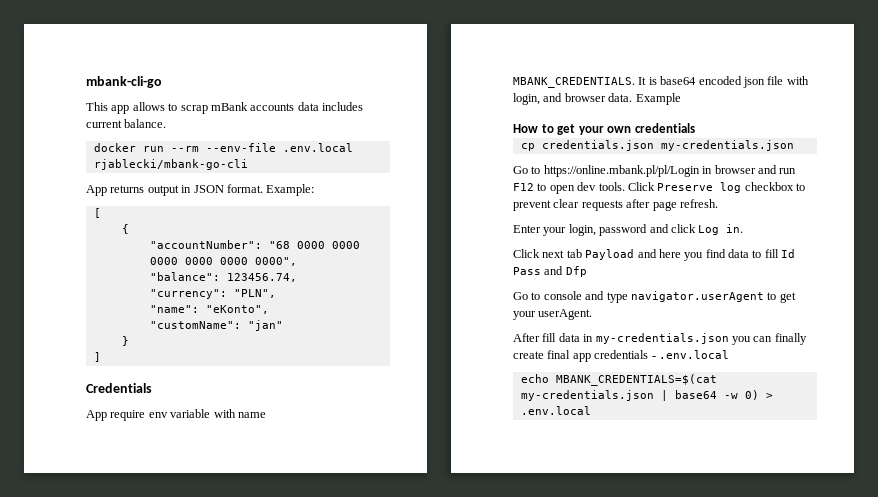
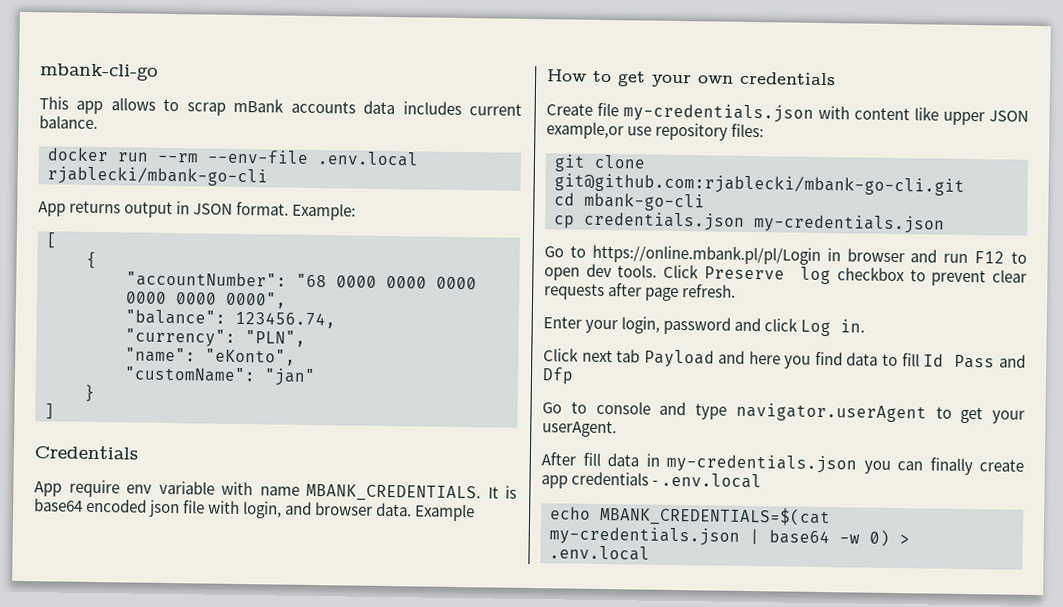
(695, 128) none -> [546,102,1029,126] [546,121,765,141] [554,154,646,172] [554,173,965,196] [554,192,705,212] // Create file my-credentials.json with content like upper JSON example,or use repository files: // git clone git@github.com:rjablecki/mbank-go-cli.git // cd mbank-go-cli
[547,350,571,359] final -> (1024, 465) none

